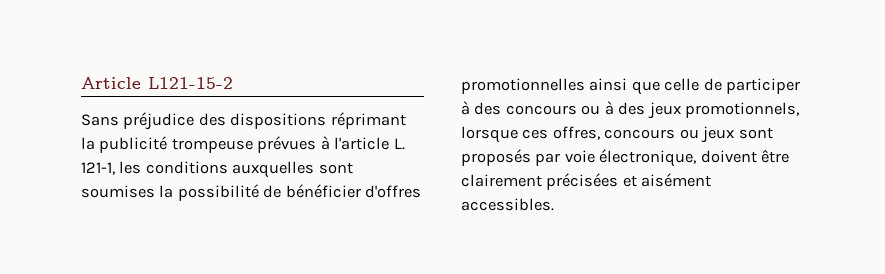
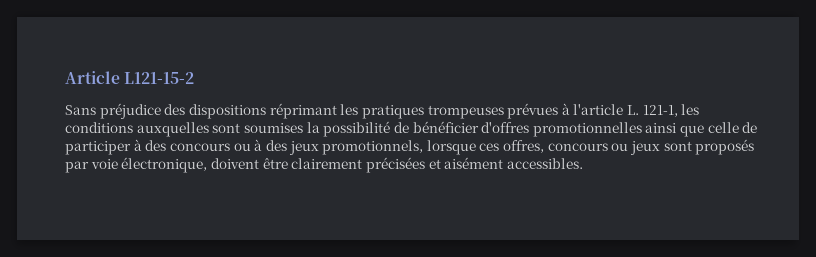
[81,136,253,153] la publicité trompeuse -> [340,104,504,119] les pratiques trompeuses

